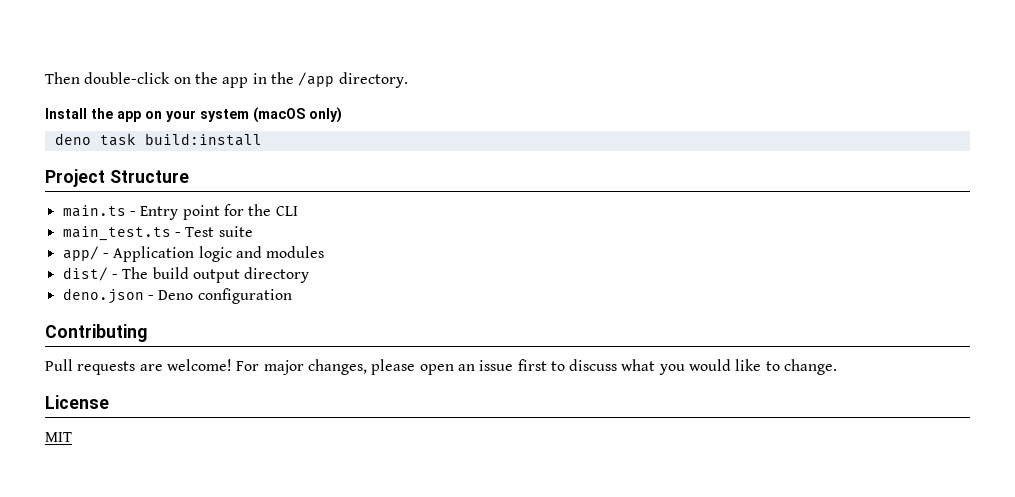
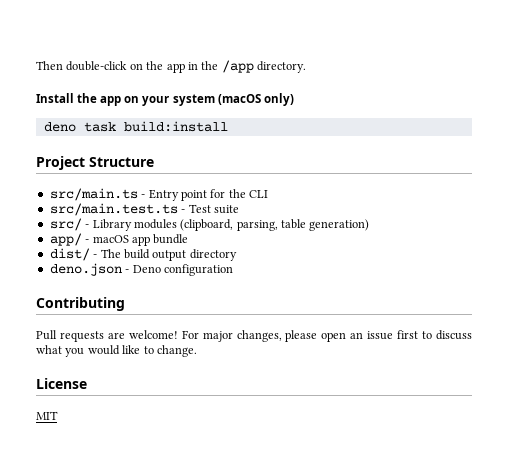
[62,205,126,217] main.ts -> [49,188,138,201] src/main.ts
[62,226,171,241] main_test.ts -> [49,203,178,216] src/main.test.ts
[62,246,325,262] app/ - Application logic and modules -> [49,218,370,231] [49,233,189,246] src/ - Library modules (clipboard, parsing, table generation) // app/ - macOS app bundle

